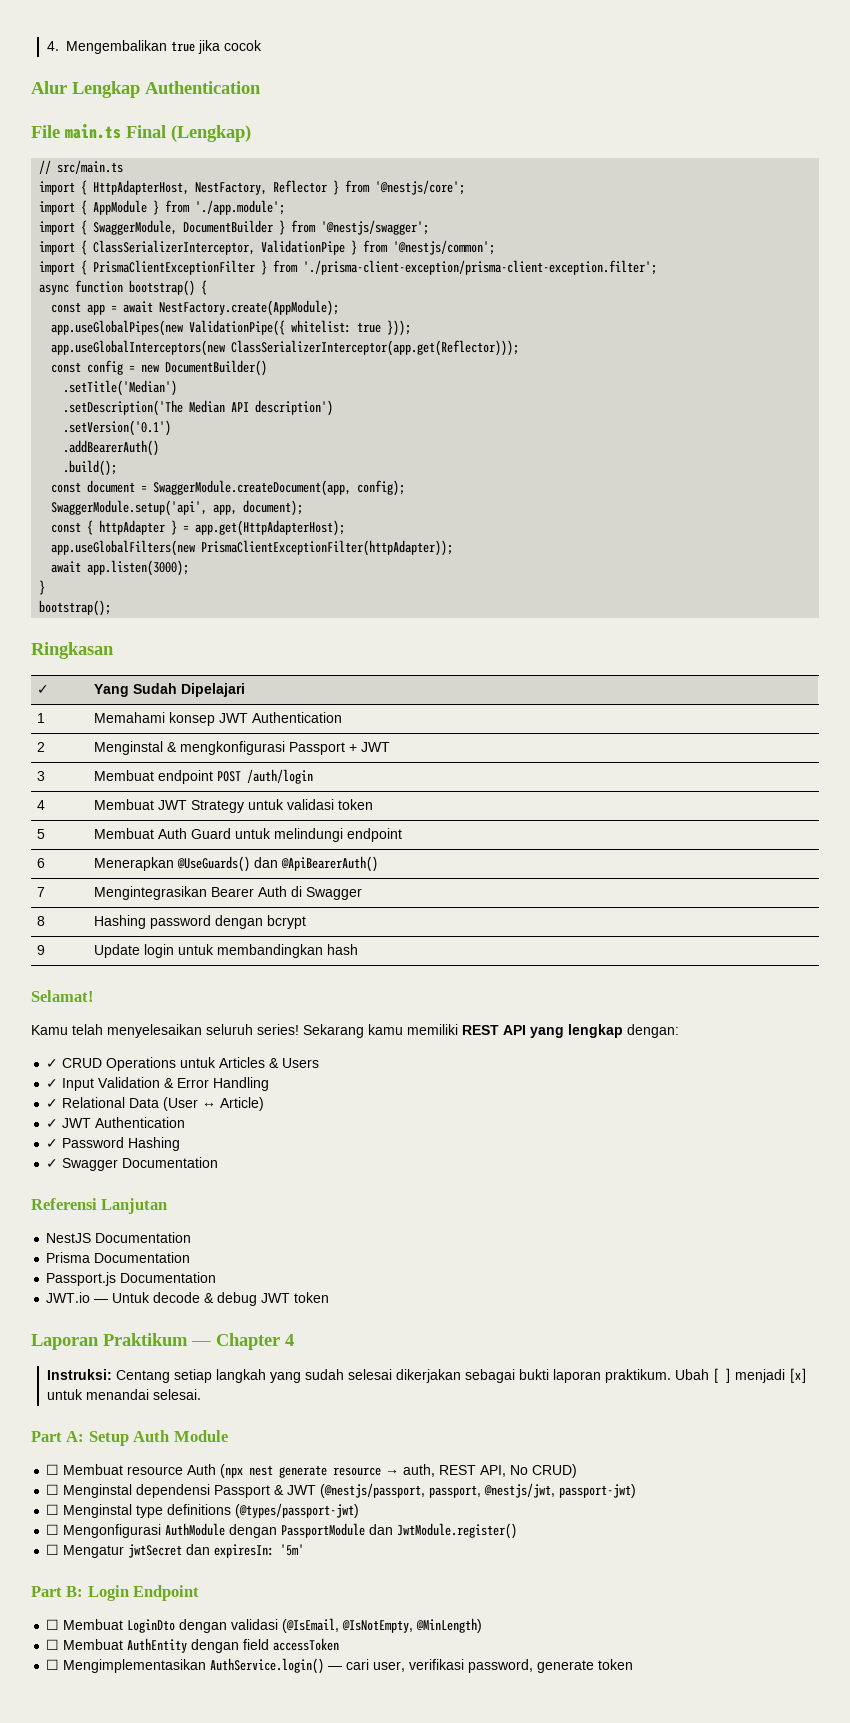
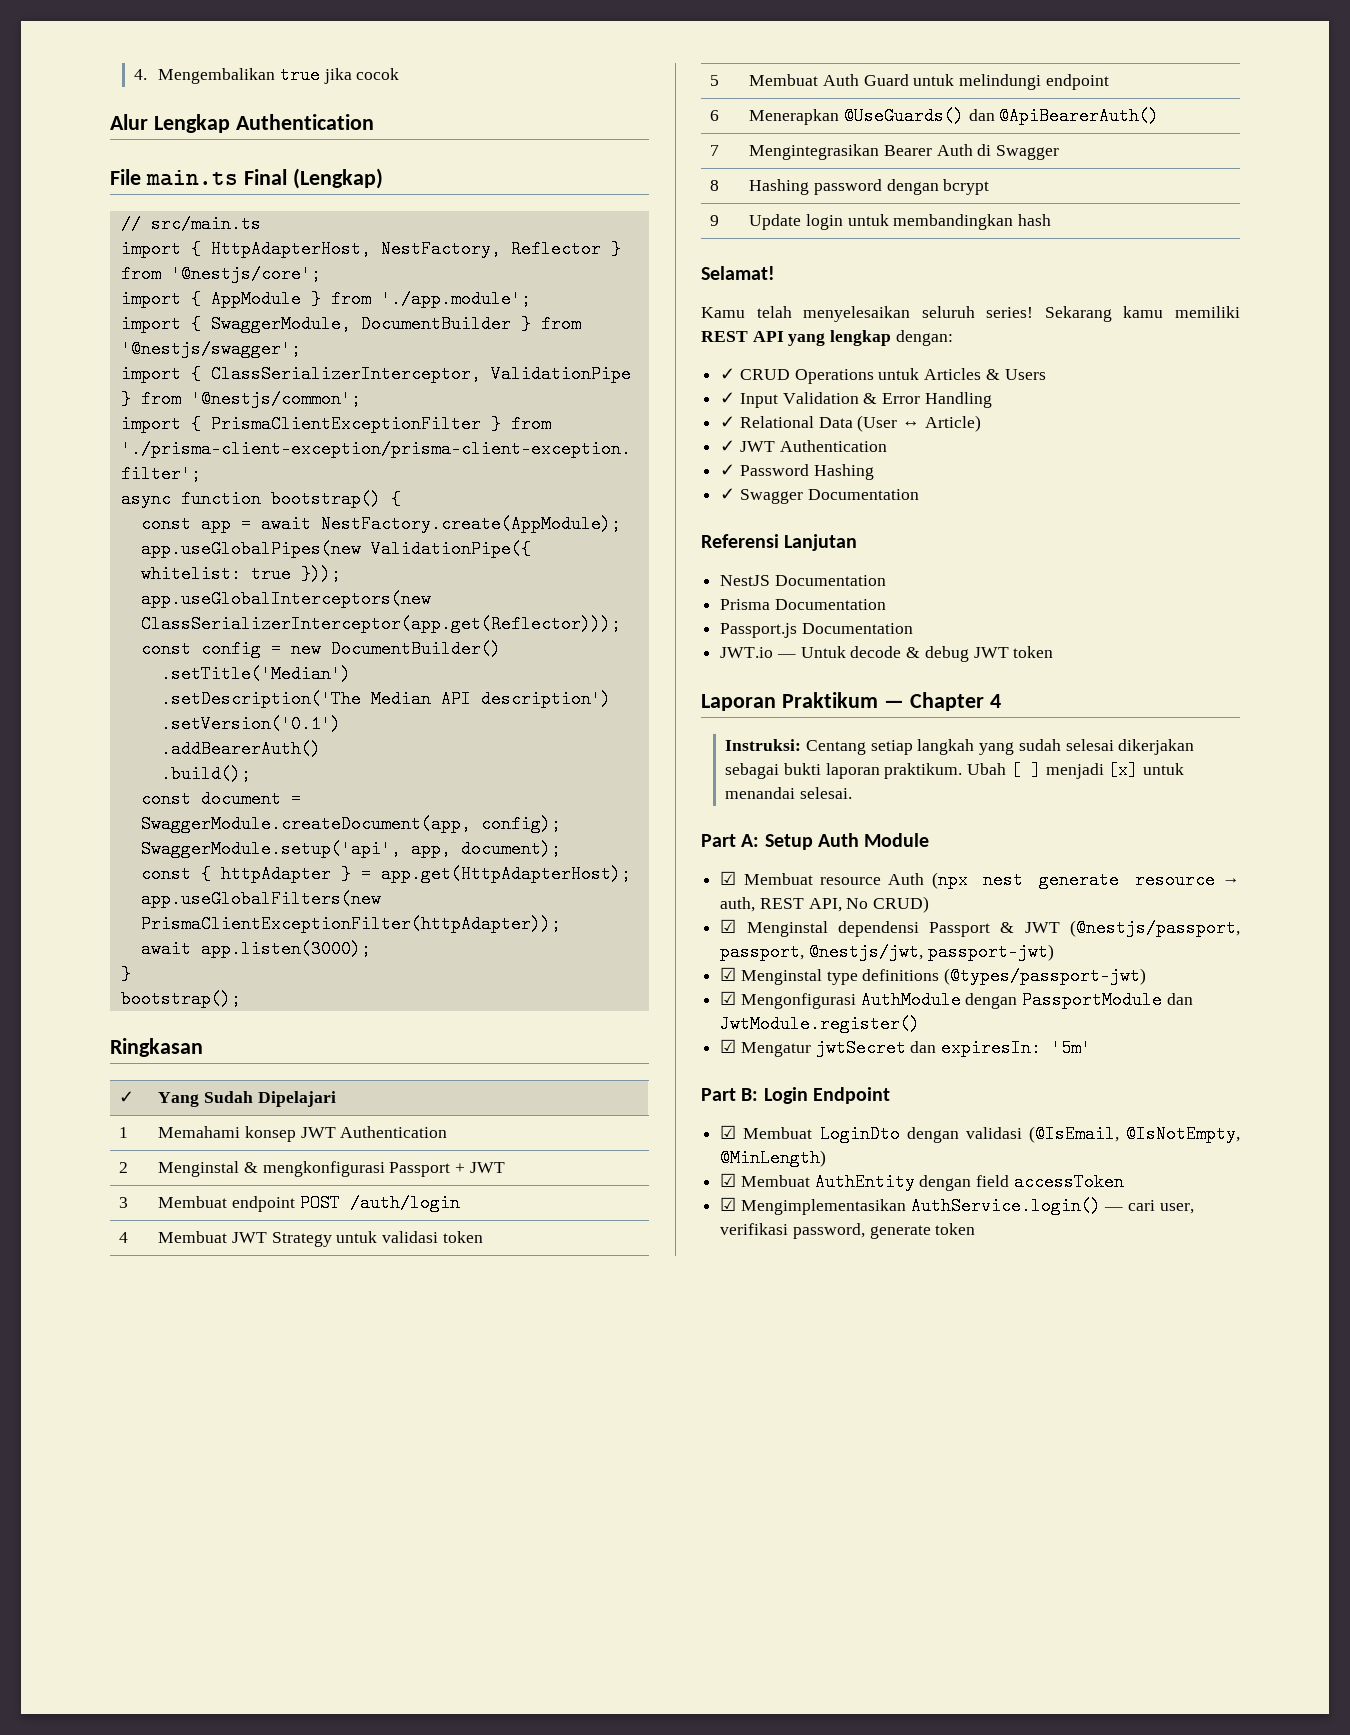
[46,1464,60,1475] ☐ -> [720,871,737,885] ☑
[46,1484,60,1495] ☐ -> [720,919,737,933] ☑
[46,1504,60,1515] ☐ -> [720,967,737,981] ☑
[46,1524,60,1535] ☐ -> [720,991,737,1005] ☑
[46,1544,60,1555] ☐ -> [720,1039,737,1053] ☑
[46,1619,60,1630] ☐ -> [720,1125,737,1139] ☑
[46,1639,60,1650] ☐ -> [720,1173,737,1187] ☑
[46,1659,60,1670] ☐ -> [720,1197,737,1211] ☑

